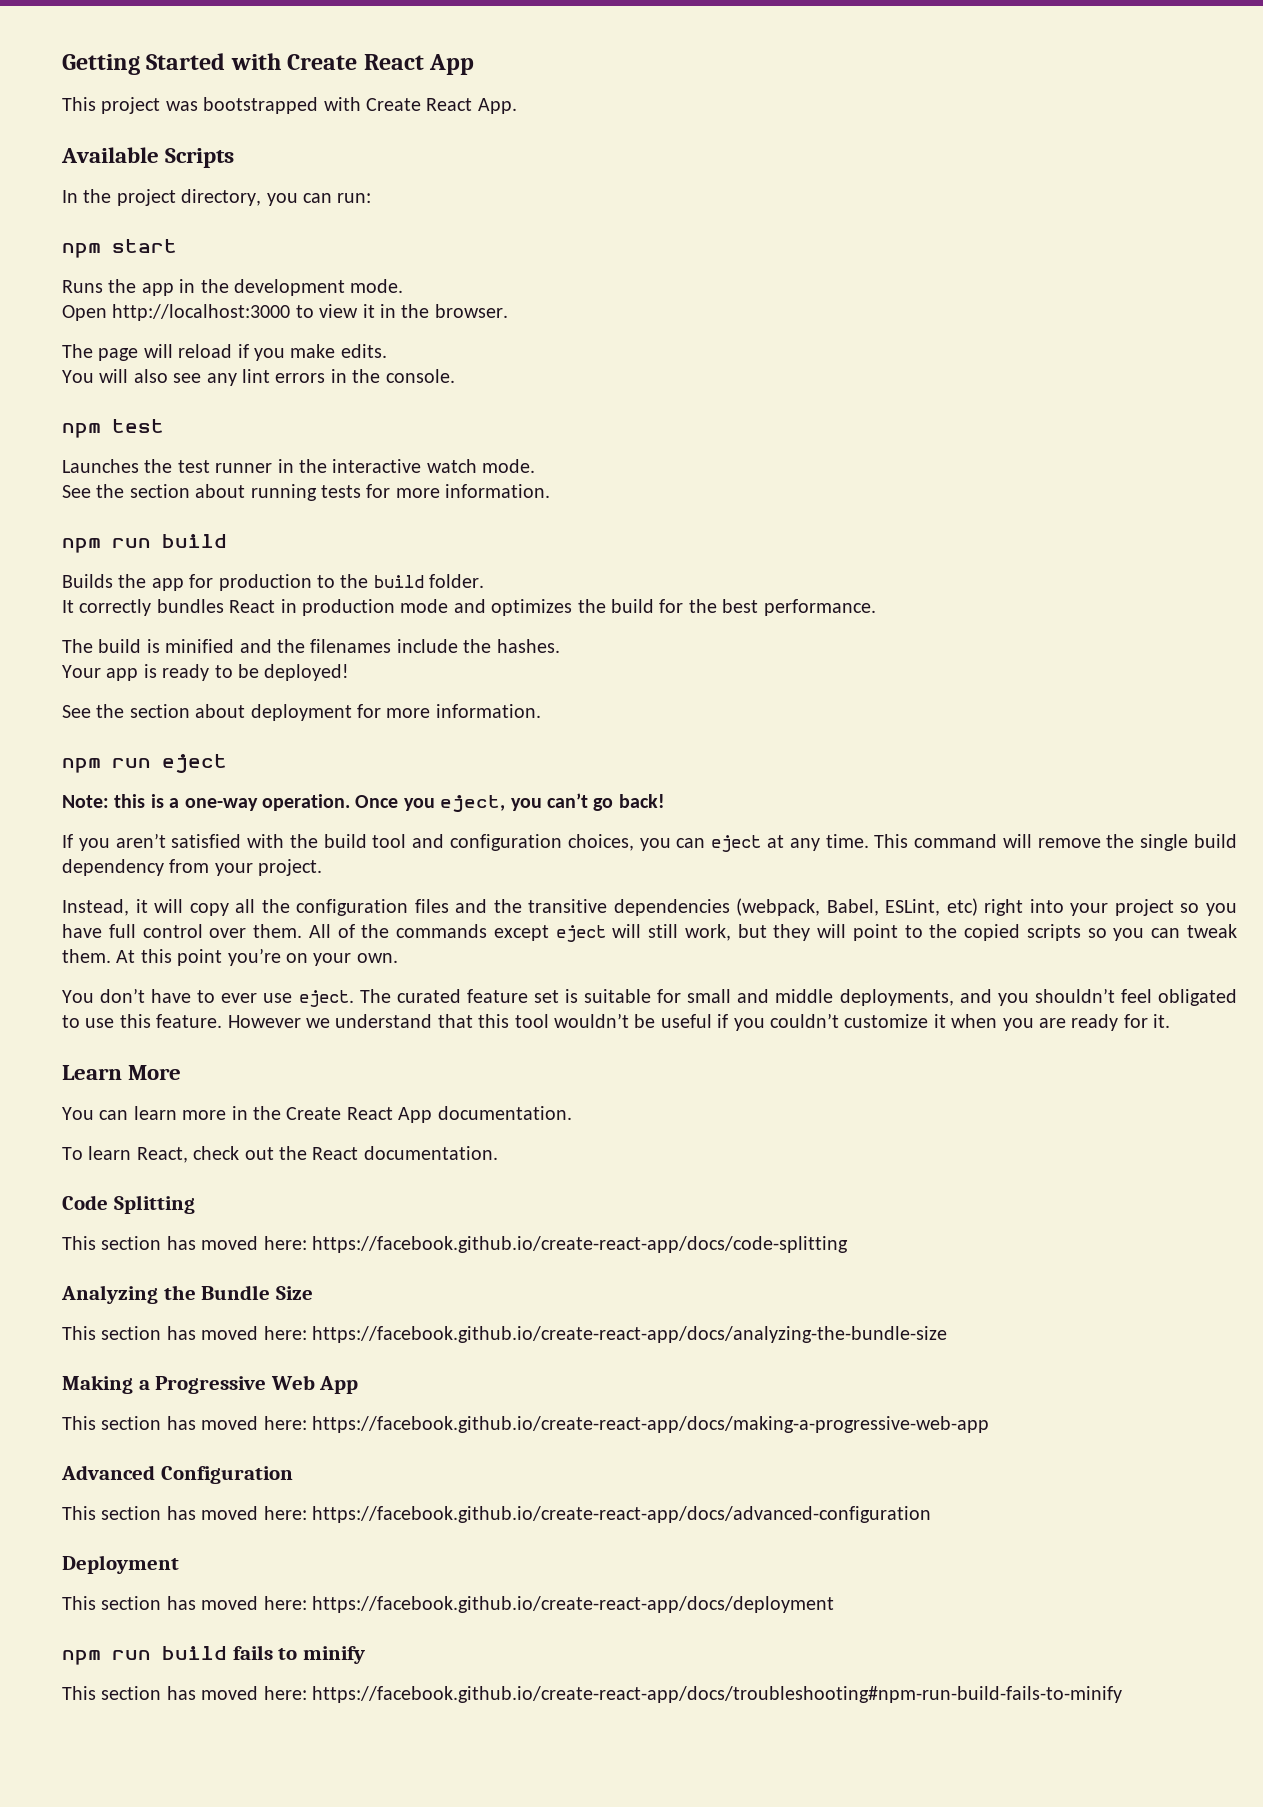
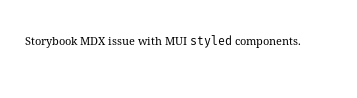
[62,53,475,75] [62,97,517,114] [61,147,235,168] [62,189,372,206] [62,239,177,258] [62,279,404,296] [62,304,508,321] [62,344,387,361] [62,369,455,386] [62,419,164,438] [62,459,536,473] [62,484,551,501] [62,534,227,553] [62,574,485,591] [62,599,876,616] [62,639,560,653] [62,664,350,681] [62,704,541,721] [62,754,227,773] [62,793,665,813] [62,833,1237,852] [62,859,323,876] [62,898,1238,916] [62,924,1237,942] [62,948,398,966] [62,988,1238,1007] [62,1013,1171,1031] [62,1065,182,1080] [62,1106,572,1123] [62,1146,498,1163] [62,1195,195,1214] [62,1236,848,1253] [61,1285,313,1304] [62,1326,947,1343] [62,1375,359,1394] [62,1416,989,1433] [61,1465,293,1484] [62,1506,931,1523] [62,1555,179,1574] [62,1596,834,1613] [62,1645,365,1665] [62,1686,1122,1703] Getting Started with Create React App // This project was bootstrapped with Create React App. // Available Scripts // In the project directory, you can run: // npm start // Runs the app in the development mode. // Open http://localhost:3000 to view it in the browser. // The page will reload if you make edits. // You will also see any lint errors in the console. // npm test // Launches the test runner in the interactive watch mode. // See the section about running tests for more information. // npm run build // Builds the app for production to the build folder. // It correctly bundles React in production mode and optimizes the build for the best performance. // The build is minified and the filenames include the hashes. // Your app is ready to be deployed! // See the section about deployment for more information. // npm run eject // Note: this is a one-way operation. Once you eject, you can’t go back! // If you aren’t satisfied with the build tool and configuration choices, you can eject at any time. This command will remove the single build dependency from your project. // Instead, it will copy all the configuration files and the transitive dependencies (webpack, Babel, ESLint, etc) right into your project so you have full control over them. All of the commands except eject will still work, but they will point to the copied scripts so you can tweak them. At this point you’re on your own. // You don’t have to ever use eject. The curated feature set is suitable for small and middle deployments, and you shouldn’t feel obligated to use this feature. However we understand that this tool wouldn’t be useful if you couldn’t customize it when you are ready for it. // Learn More // You can learn more in the Create React App documentation. // To learn React, check out the React documentation. // Code Splitting // This section has moved here: https://facebook.github.io/create-react-app/docs/code-splitting // Analyzing the Bundle Size // This section has moved here: https://facebook.github.io/create-react-app/docs/analyzing-the-bundle-size // Making a Progressive Web App // This section has moved here: https://facebook.github.io/create-react-app/docs/making-a-progressive-web-app // Advanced Configuration // This section has moved here: https://facebook.github.io/create-react-app/docs/advanced-configuration // Deployment // This section has moved here: https://facebook.github.io/create-react-app/docs/deployment // npm run build fails to minify // This section has moved here: https://facebook.github.io/create-react-app/docs/troubleshooting#npm-run-build-fails-to-minify -> [25,35,301,48] Storybook MDX issue with MUI styled components.

